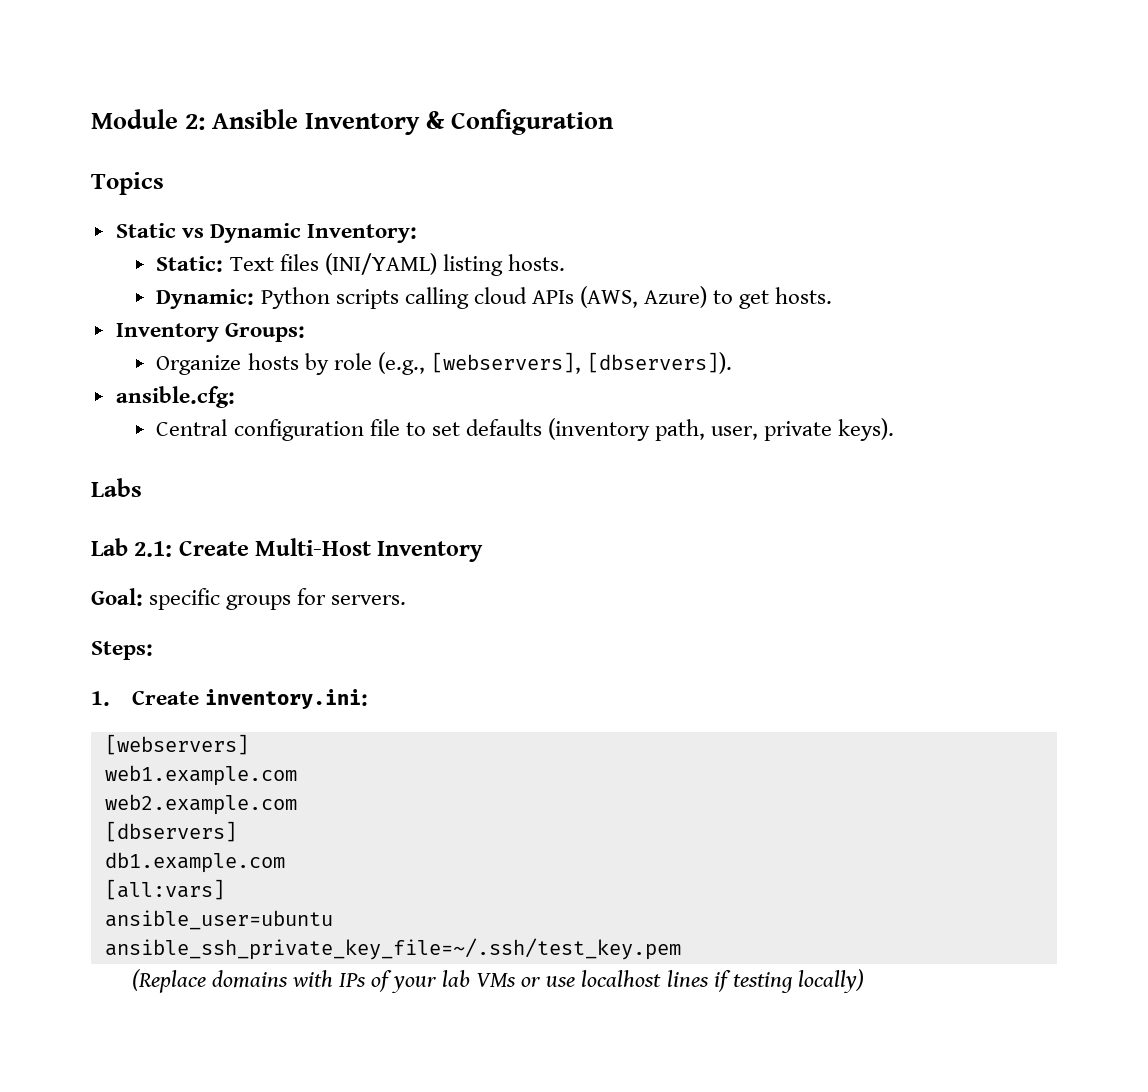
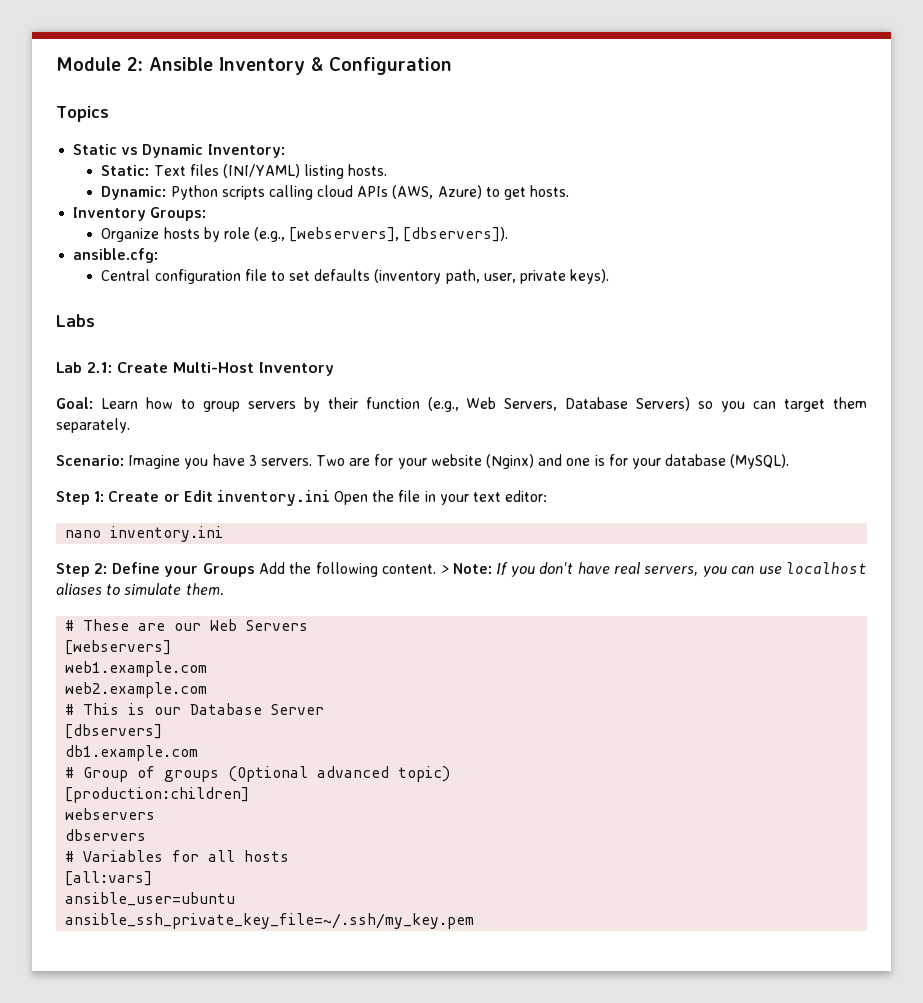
[149,588,407,610] [91,641,153,660] [91,689,368,709] [104,734,249,755] [104,765,297,786] [104,794,297,815] [104,821,237,842] [104,852,285,873] [104,879,225,900] [104,910,333,930] [104,938,681,960] [131,969,864,993] specific groups for servers. // Steps: // 1. Create inventory.ini: // [webservers] // web1.example.com // web2.example.com // [dbservers] // db1.example.com // [all:vars] // ansible_user=ubuntu // ansible_ssh_private_key_file=~/.ssh/test_key.pem // (Replace domains with IPs of your lab VMs or use localhost lines if testing locally) -> [100,397,868,412] [56,418,130,433] [56,454,790,469] [56,490,548,506] [65,526,224,542] [56,562,867,577] [56,583,224,596] [65,619,309,631] [65,640,172,655] [65,661,208,677] [65,682,208,698] [65,703,325,715] [65,724,163,739] [65,745,199,761] [65,766,451,782] [65,787,250,803] [65,808,156,820] [65,829,147,841] [65,850,290,862] [65,871,153,886] [65,892,236,906] [65,913,475,929] Learn how to group servers by their function (e.g., Web Servers, Database Servers) so you can target them separately. // Scenario: Imagine you have 3 servers. Two are for your website (Nginx) and one is for your database (MySQL). // Step 1: Create or Edit inventory.ini Open the file in your text editor: // nano inventory.ini // Step 2: Define your Groups Add the following content. > Note: If you don't have real servers, you can use localhost aliases to simulate them. // # These are our Web Servers // [webservers] // web1.example.com // web2.example.com // # This is our Database Server // [dbservers] // db1.example.com // # Group of groups (Optional advanced topic) // [production:children] // webservers // dbservers // # Variables for all hosts // [all:vars] // ansible_user=ubuntu // ansible_ssh_private_key_file=~/.ssh/my_key.pem

